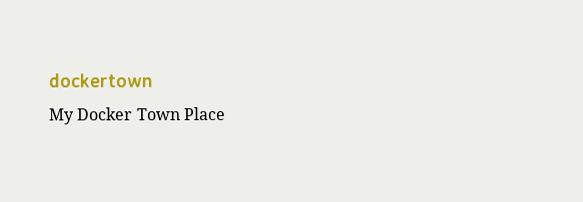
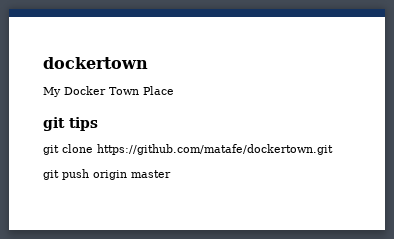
(226, 114) none -> [43,117,98,131] [43,144,333,155] [43,169,171,180] // git tips // git clone https://github.com/matafe/dockertown.git // git push origin master

